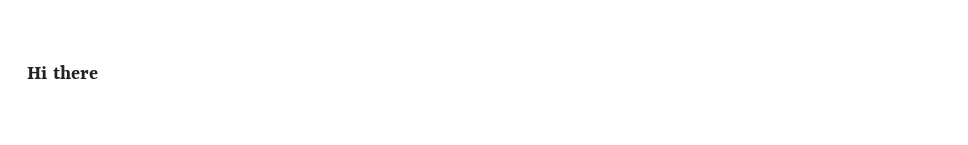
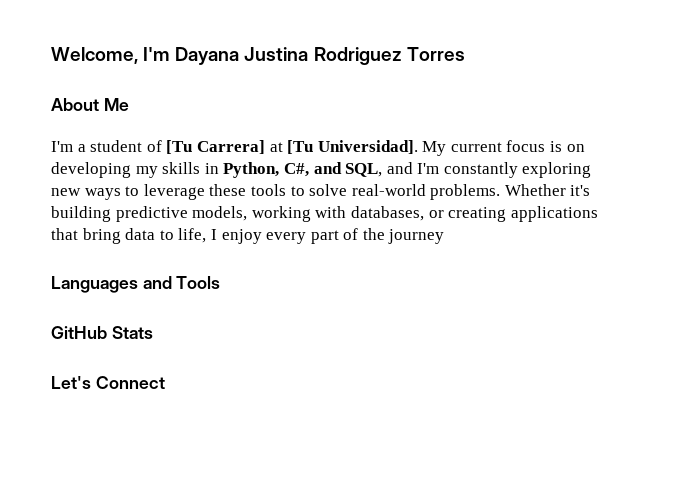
[27,65,98,79] Hi there -> [51,47,465,65] [51,98,129,111] [51,140,585,156] [51,162,592,178] [51,184,591,200] [51,206,598,222] [51,228,445,244] [51,276,221,293] [51,326,153,339] [51,376,165,389] Welcome, I'm Dayana Justina Rodriguez Torres // About Me // I'm a student of [Tu Carrera] at [Tu Universidad]. My current focus is on developing my skills in Python, C#, and SQL, and I'm constantly exploring new ways to leverage these tools to solve real-world problems. Whether it's building predictive models, working with databases, or creating applications that bring data to life, I enjoy every part of the journey // Languages and Tools // GitHub Stats // Let's Connect

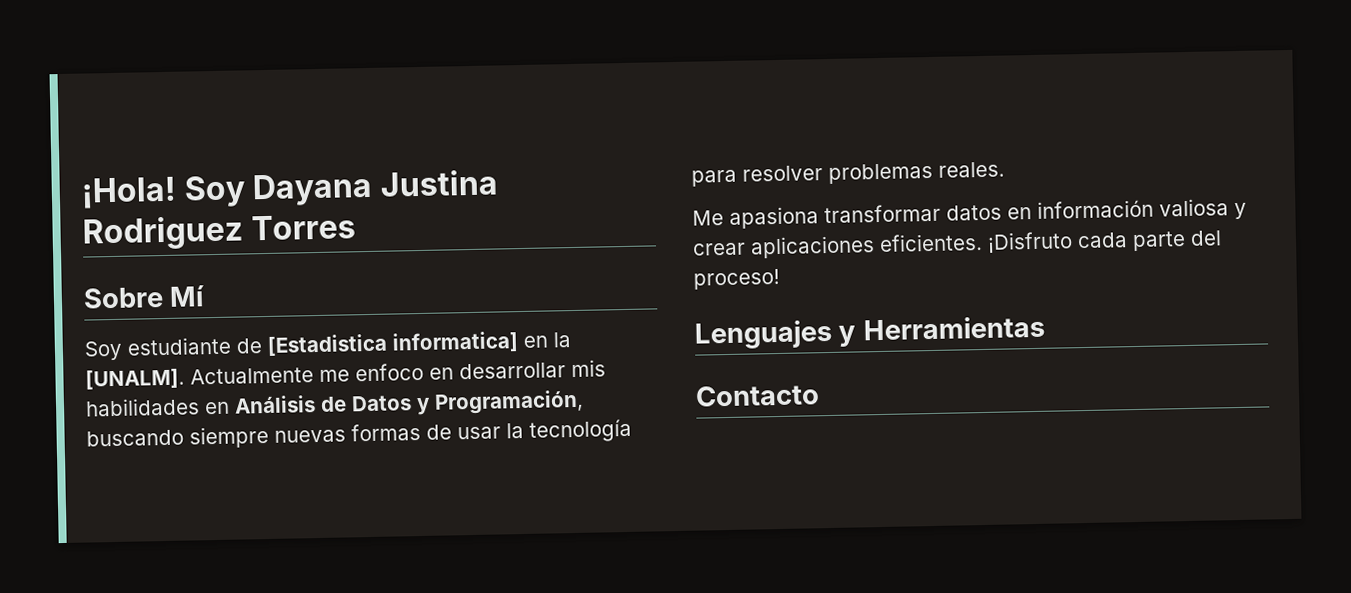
[51,47,171,64] Welcome, I'm -> [81,175,246,209] ¡Hola! Soy
[51,98,129,111] [51,140,585,156] [51,162,592,178] [51,184,591,200] [51,206,598,222] [51,228,445,244] [51,276,221,293] [51,326,153,339] [51,376,165,389] About Me // I'm a student of [Tu Carrera] at [Tu Universidad]. My current focus is on developing my skills in Python, C#, and SQL, and I'm constantly exploring new ways to leverage these tools to solve real-world problems. Whether it's building predictive models, working with databases, or creating applications that bring data to life, I enjoy every part of the journey // Languages and Tools // GitHub Stats // Let's Connect -> [83,285,206,309] [84,331,571,361] [85,359,606,390] [85,389,584,417] [86,418,632,449] [691,161,1005,187] [692,198,1247,229] [692,230,1222,259] [693,268,780,290] [694,314,1045,350] [695,384,820,407] Sobre Mí // Soy estudiante de [Estadistica informatica] en la [UNALM]. Actualmente me enfoco en desarrollar mis habilidades en Análisis de Datos y Programación, buscando siempre nuevas formas de usar la tecnología para resolver problemas reales. // Me apasiona transformar datos en información valiosa y crear aplicaciones eficientes. ¡Disfruto cada parte del proceso! // Lenguajes y Herramientas // Contacto

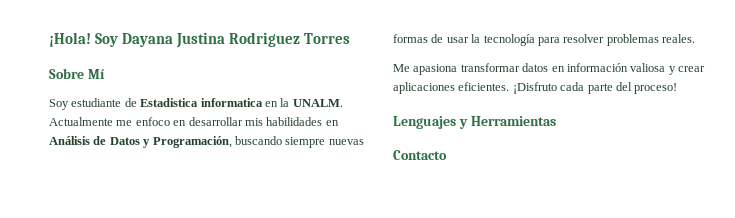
[267,331,519,356] [Estadistica informatica] -> [140,98,263,107] Estadistica informatica
[85,368,185,390] [UNALM]. -> [292,99,343,107] UNALM.

